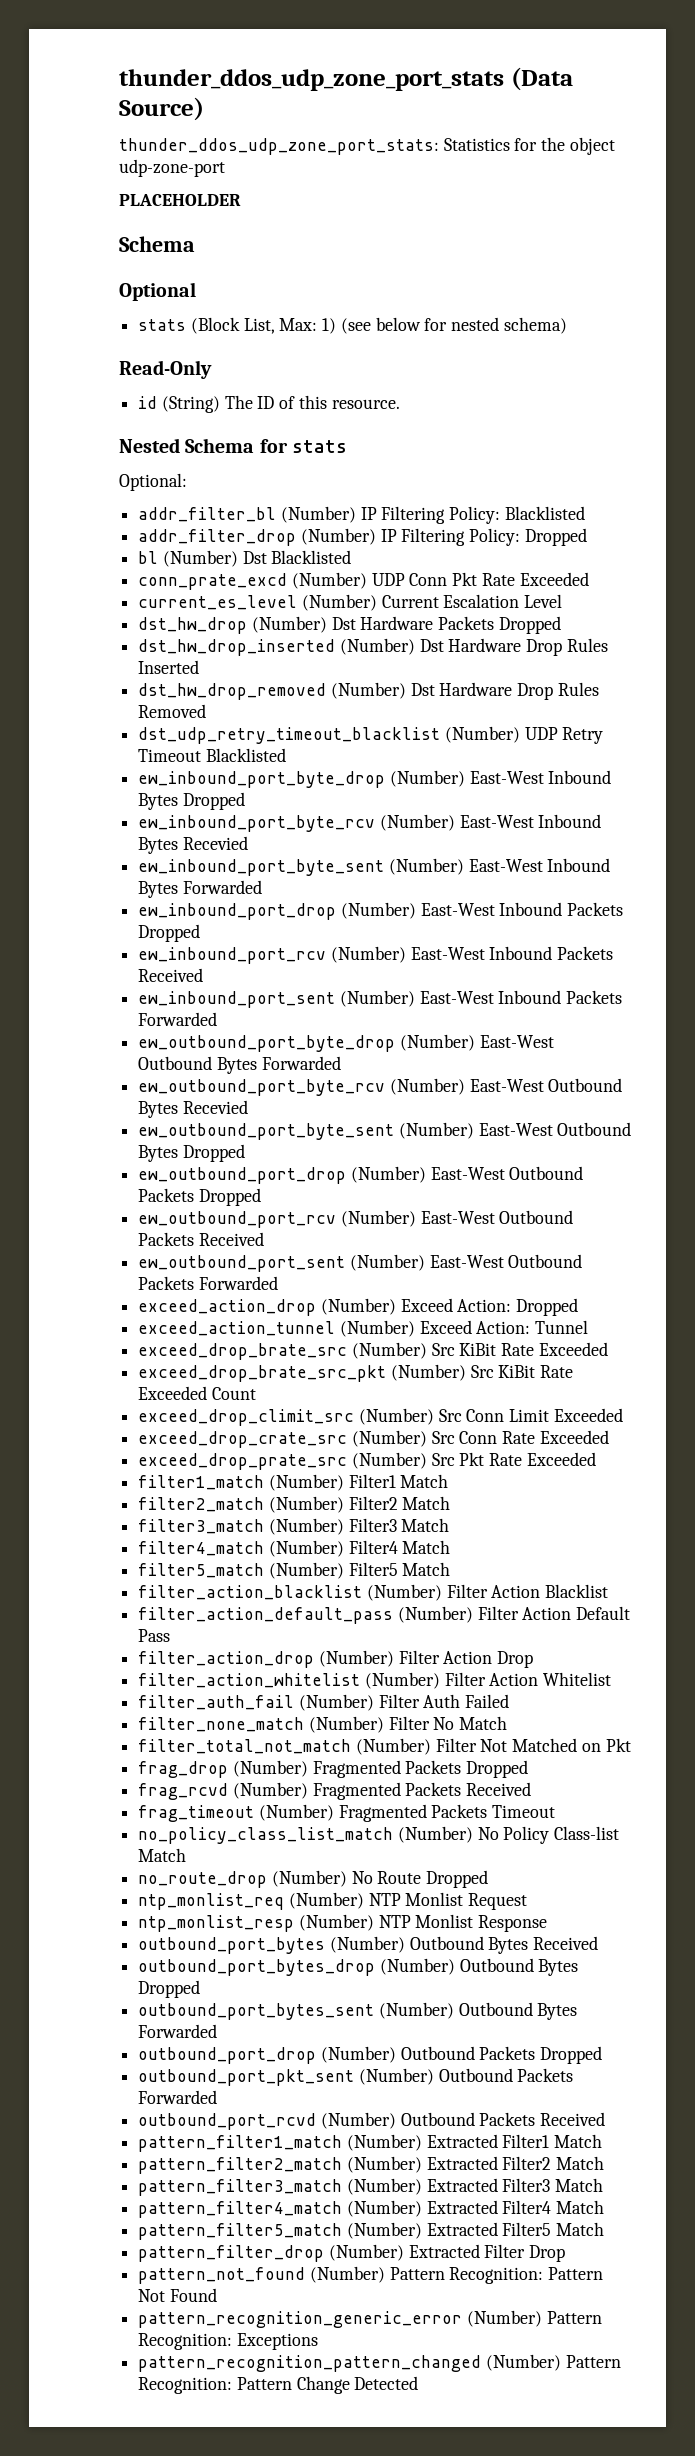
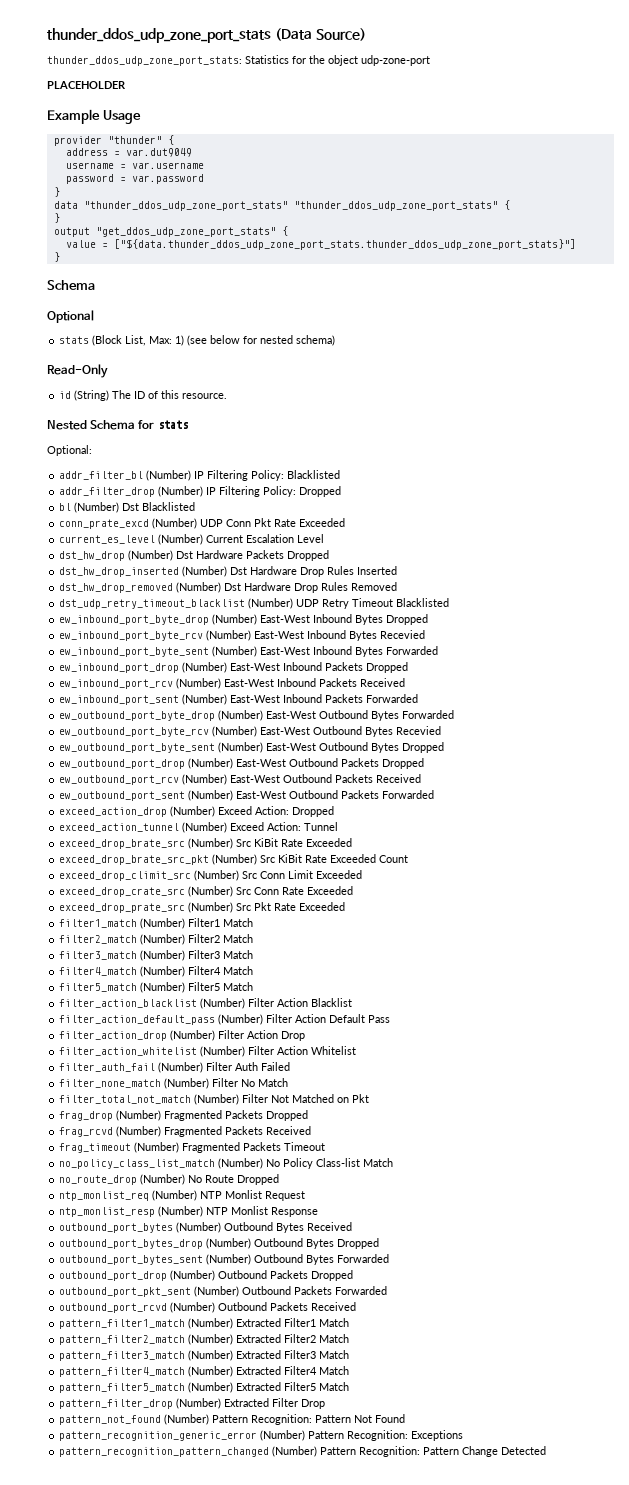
(241, 200) none -> [47,109,141,124] [53,135,174,146] [65,148,192,157] [65,162,204,169] [65,174,204,184] [53,187,60,197] [53,200,510,211] [53,213,60,223] [53,226,288,237] [65,239,576,250] [53,252,60,262] // Example Usage // provider "thunder" { // address = var.dut9049 // username = var.username // password = var.password // } // data "thunder_ddos_udp_zone_port_stats" "thunder_ddos_udp_zone_port_stats" { // } // output "get_ddos_udp_zone_port_stats" { // value = ["${data.thunder_ddos_udp_zone_port_stats.thunder_ddos_udp_zone_port_stats}"] // }

